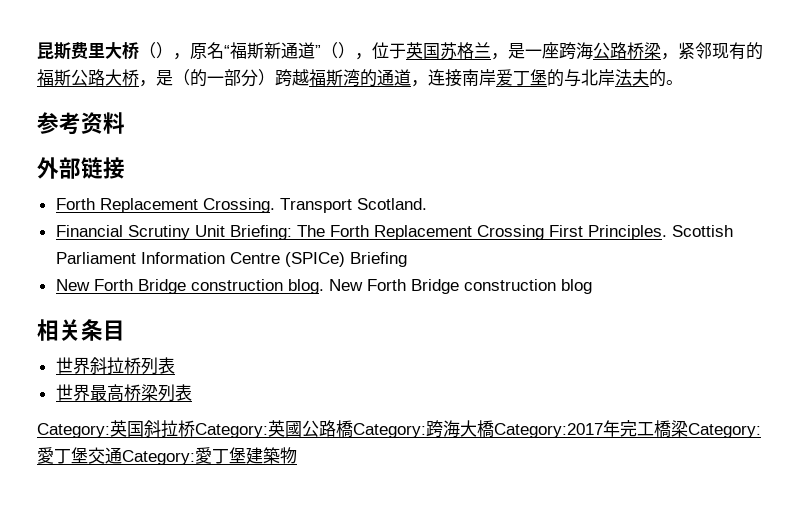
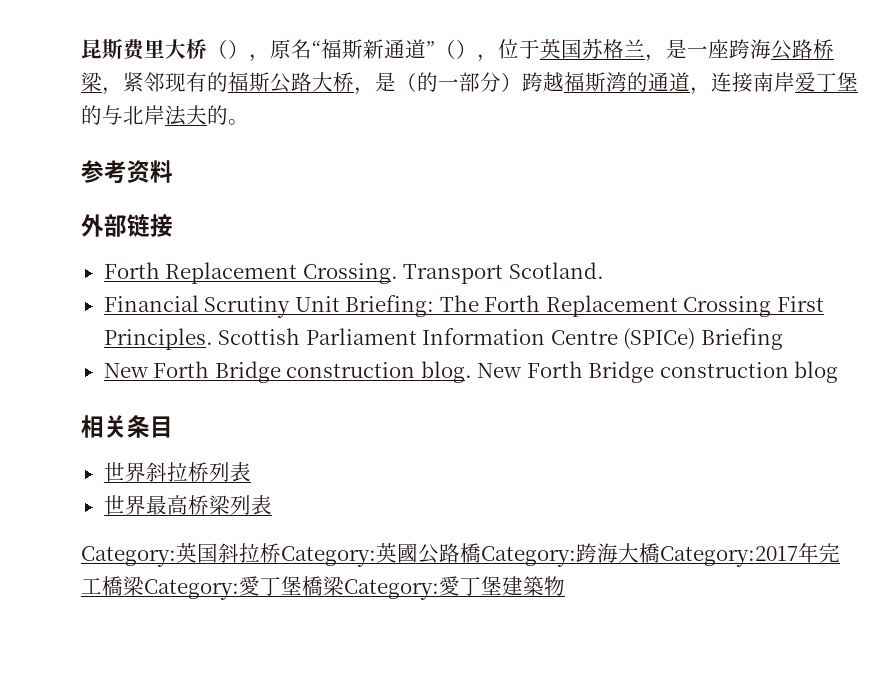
[88,447,122,464] 交通 -> [302,576,345,596] 橋梁

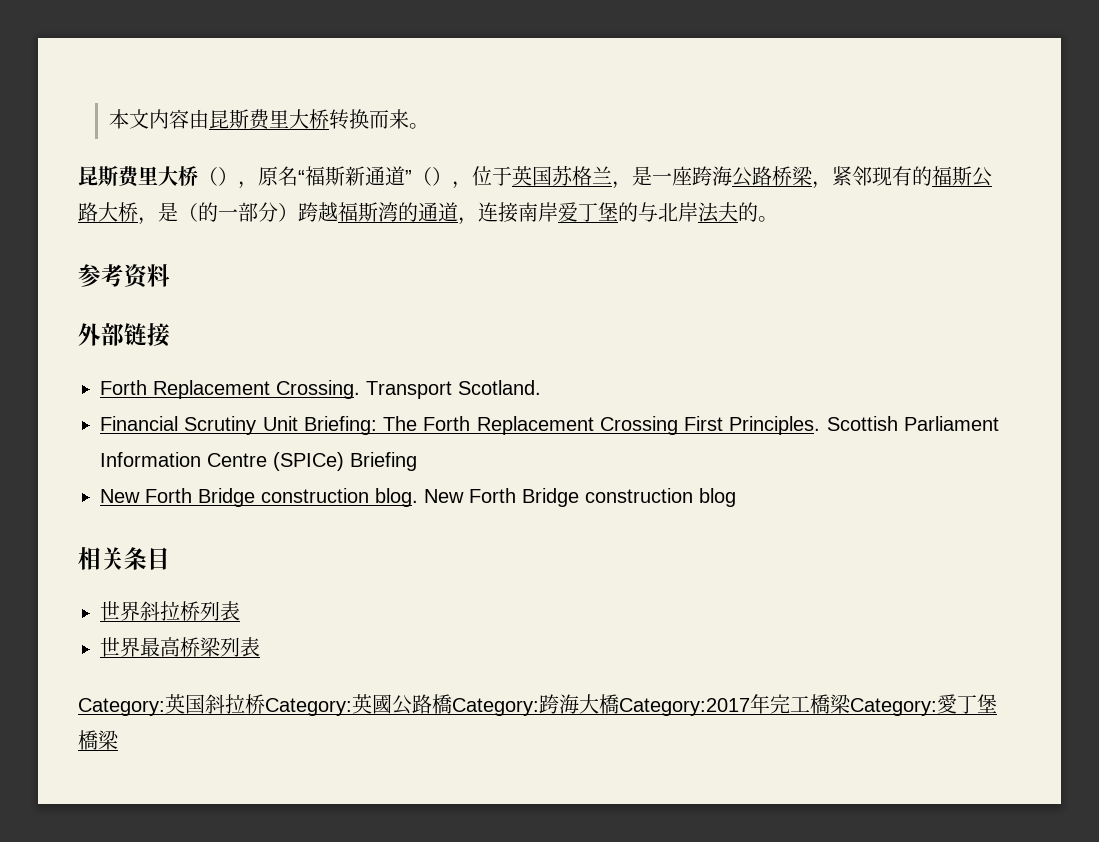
(81, 49) none -> [109,109,430,130] 本文内容由昆斯费里大桥转换而来。 //
[344,576,565,600] Category:愛丁堡建築物 -> (119, 740) none

